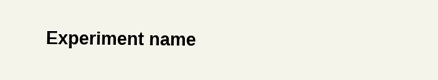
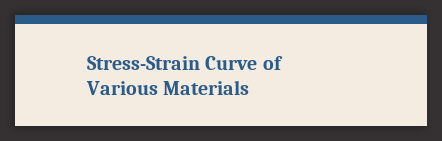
[45,31,197,50] Experiment name -> [87,56,283,70] [86,80,250,95] Stress-Strain Curve of Various Materials

